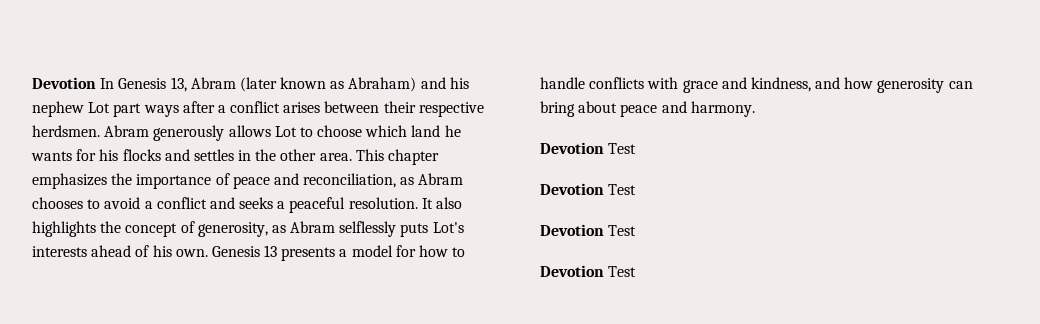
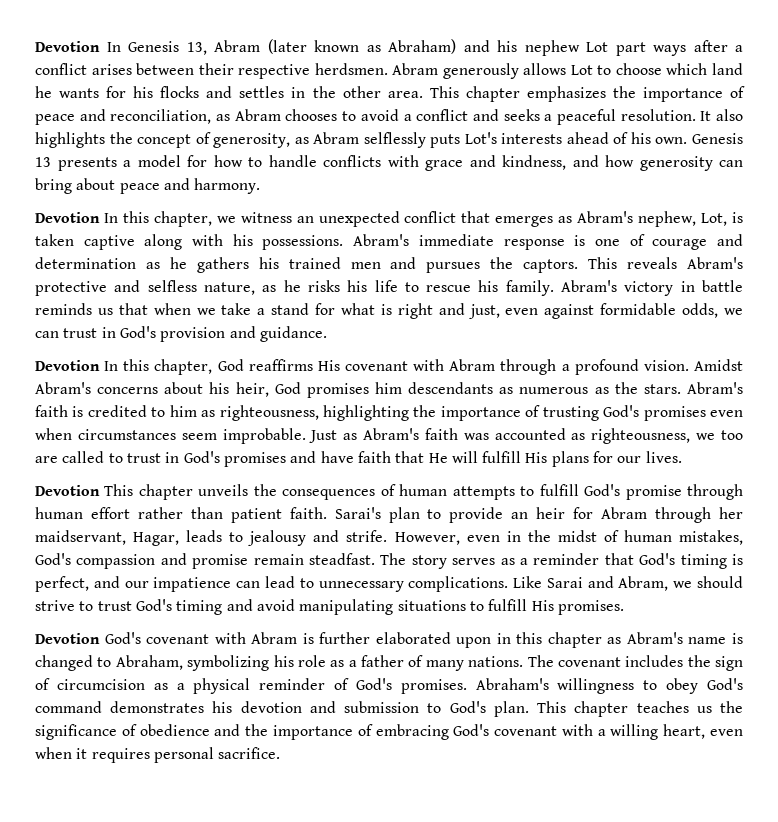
[608,143,637,154] [540,183,637,195] [540,224,637,236] [540,265,637,277] Test // Devotion Test // Devotion Test // Devotion Test -> [103,211,744,227] [35,234,744,250] [35,257,743,273] [35,280,743,296] [35,303,744,319] [35,326,327,342] [35,359,743,375] [35,382,743,398] [35,405,744,421] [35,428,743,444] [35,451,682,467] [35,484,743,500] [35,507,744,523] [35,530,743,546] [35,553,743,569] [35,576,744,592] [35,599,624,615] [35,632,743,648] [35,655,743,671] [35,678,743,694] [35,701,744,717] [35,724,744,740] [35,747,281,763] In this chapter, we witness an unexpected conflict that emerges as Abram's nephew, Lot, is taken captive along with his possessions. Abram's immediate response is one of courage and determination as he gathers his trained men and pursues the captors. This reveals Abram's protective and selfless nature, as he risks his life to rescue his family. Abram's victory in battle reminds us that when we take a stand for what is right and just, even against formidable odds, we can trust in God's provision and guidance. // Devotion In this chapter, God reaffirms His covenant with Abram through a profound vision. Amidst Abram's concerns about his heir, God promises him descendants as numerous as the stars. Abram's faith is credited to him as righteousness, highlighting the importance of trusting God's promises even when circumstances seem improbable. Just as Abram's faith was accounted as righteousness, we too are called to trust in God's promises and have faith that He will fulfill His plans for our lives. // Devotion This chapter unveils the consequences of human attempts to fulfill God's promise through human effort rather than patient faith. Sarai's plan to provide an heir for Abram through her maidservant, Hagar, leads to jealousy and strife. However, even in the midst of human mistakes, God's compassion and promise remain steadfast. The story serves as a reminder that God's timing is perfect, and our impatience can lead to unnecessary complications. Like Sarai and Abram, we should strive to trust God's timing and avoid manipulating situations to fulfill His promises. // Devotion God's covenant with Abram is further elaborated upon in this chapter as Abram's name is changed to Abraham, symbolizing his role as a father of many nations. The covenant includes the sign of circumcision as a physical reminder of God's promises. Abraham's willingness to obey God's command demonstrates his devotion and submission to God's plan. This chapter teaches us the significance of obedience and the importance of embracing God's covenant with a willing heart, even when it requires personal sacrifice.

